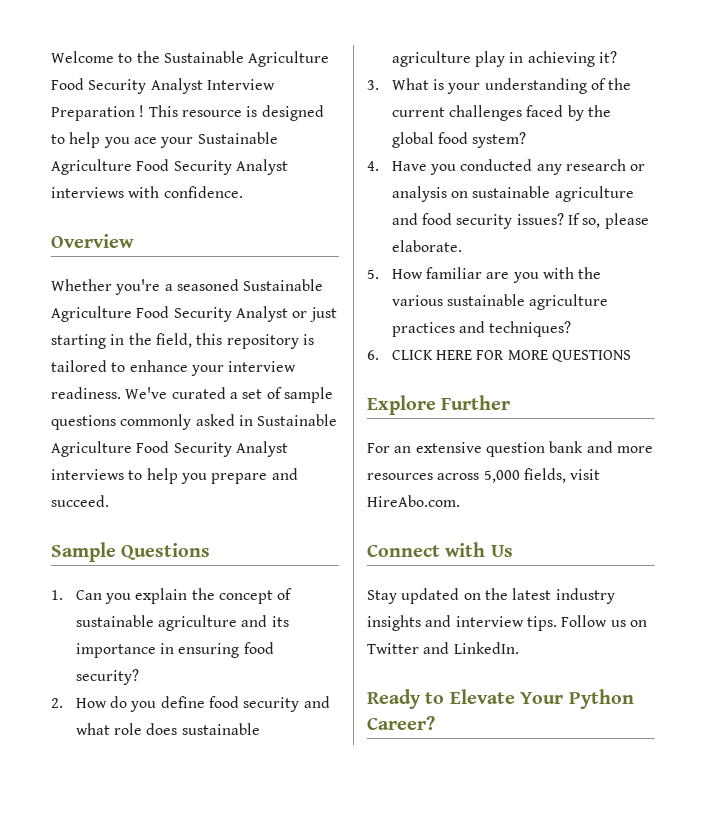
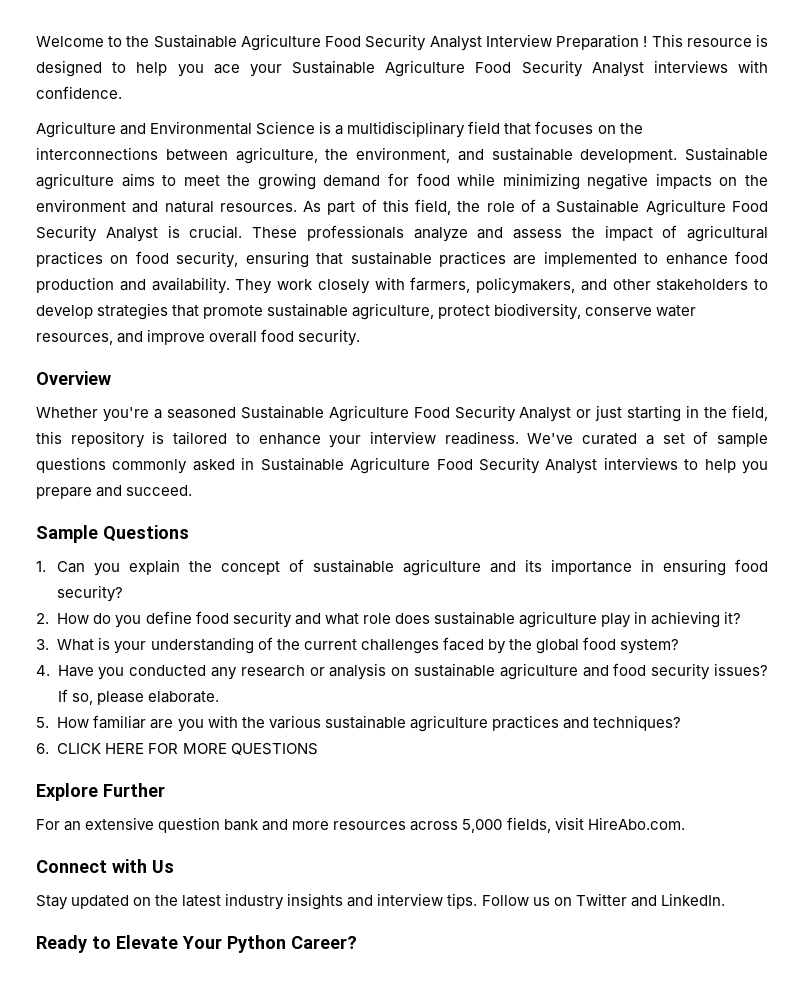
(243, 192) none -> [36,121,643,138] [36,147,768,164] [36,173,768,190] [36,199,768,216] [36,225,768,242] [36,251,768,268] [36,277,768,294] [36,303,697,320] [36,329,361,346] // Agriculture and Environmental Science is a multidisciplinary field that focuses on the interconnections between agriculture, the environment, and sustainable development. Sustainable agriculture aims to meet the growing demand for food while minimizing negative impacts on the environment and natural resources. As part of this field, the role of a Sustainable Agriculture Food Security Analyst is crucial. These professionals analyze and assess the impact of agricultural practices on food security, ensuring that sustainable practices are implemented to enhance food production and availability. They work closely with farmers, policymakers, and other stakeholders to develop strategies that promote sustainable agriculture, protect biodiversity, conserve water resources, and improve overall food security.

